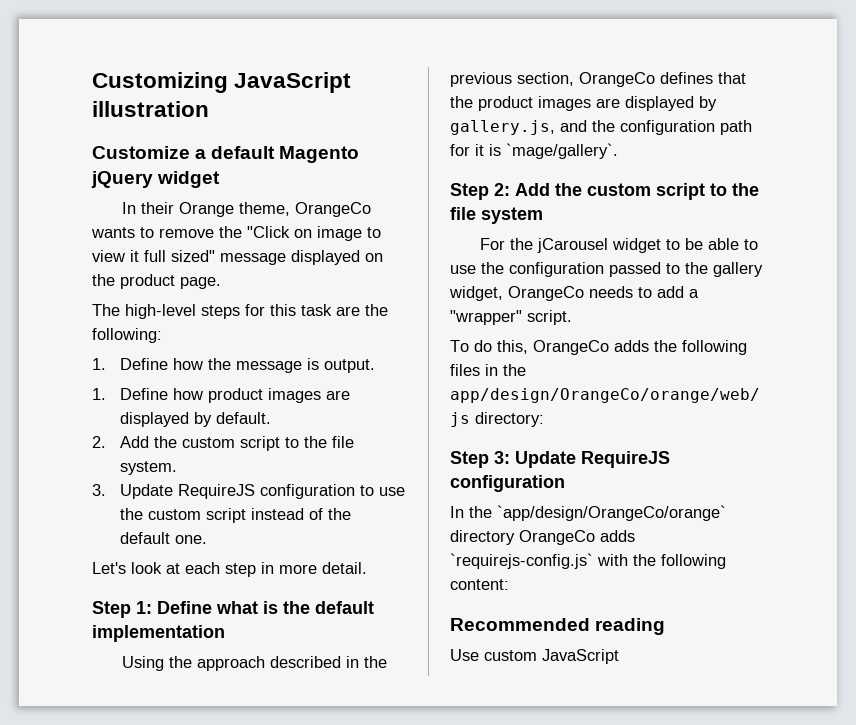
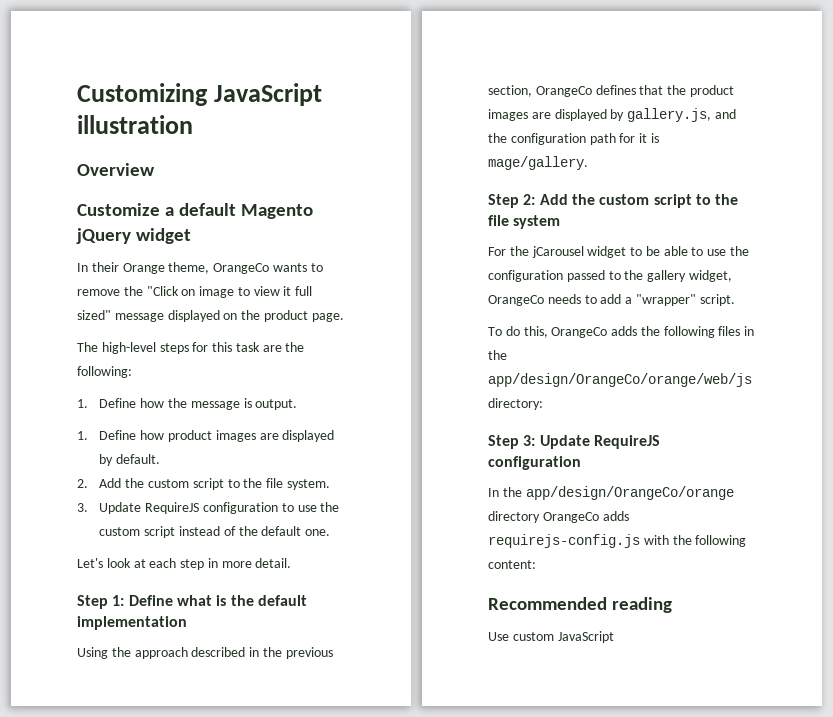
(209, 109) none -> [77,163,155,176] // Overview
[506,143,618,159] `mage/gallery`. -> [488,156,588,170] mage/gallery.
[497,505,726,521] `app/design/OrangeCo/orange` -> [525,486,734,500] app/design/OrangeCo/orange
[450,553,593,569] `requirejs-config.js` -> [488,534,640,548] requirejs-config.js

